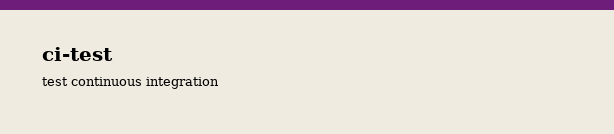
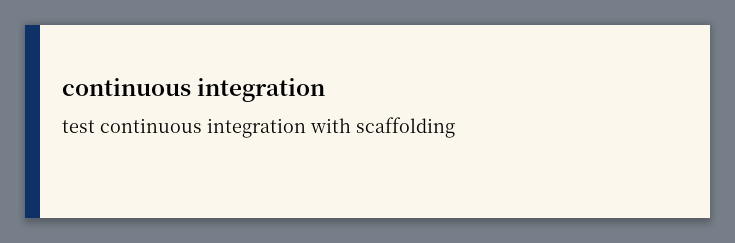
[42,47,113,61] ci-test -> [62,78,326,102] continuous integration
(219, 83) none -> [310,117,455,138] with scaffolding

